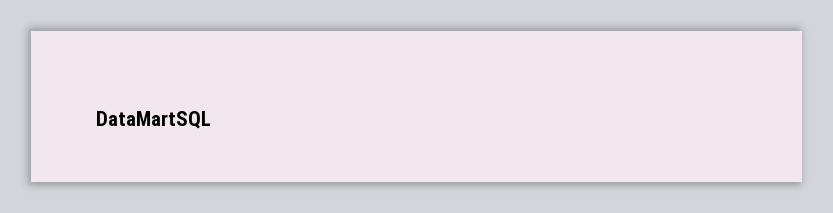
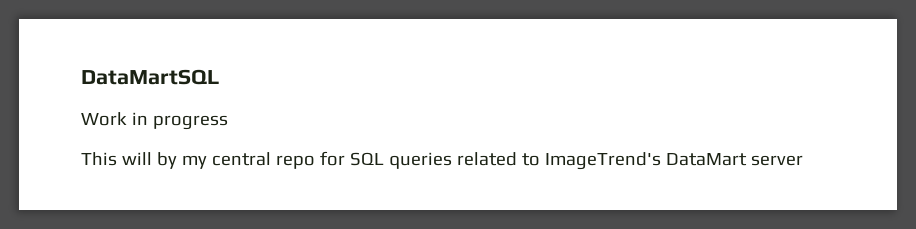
(211, 120) none -> [81,112,228,130] [81,151,803,170] // Work in progress // This will by my central repo for SQL queries related to ImageTrend's DataMart server

